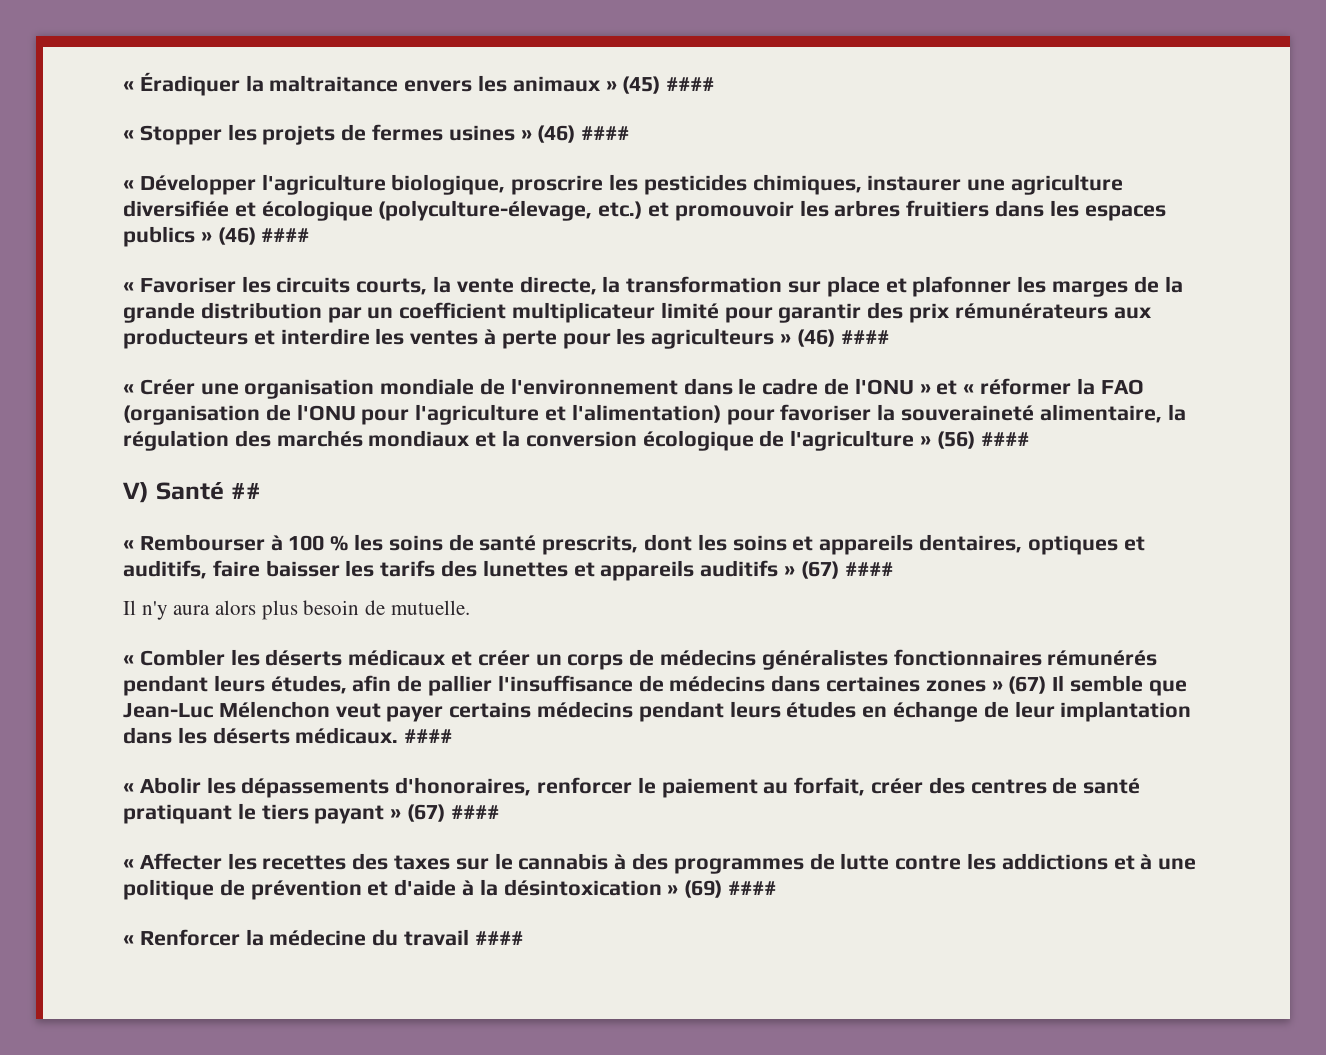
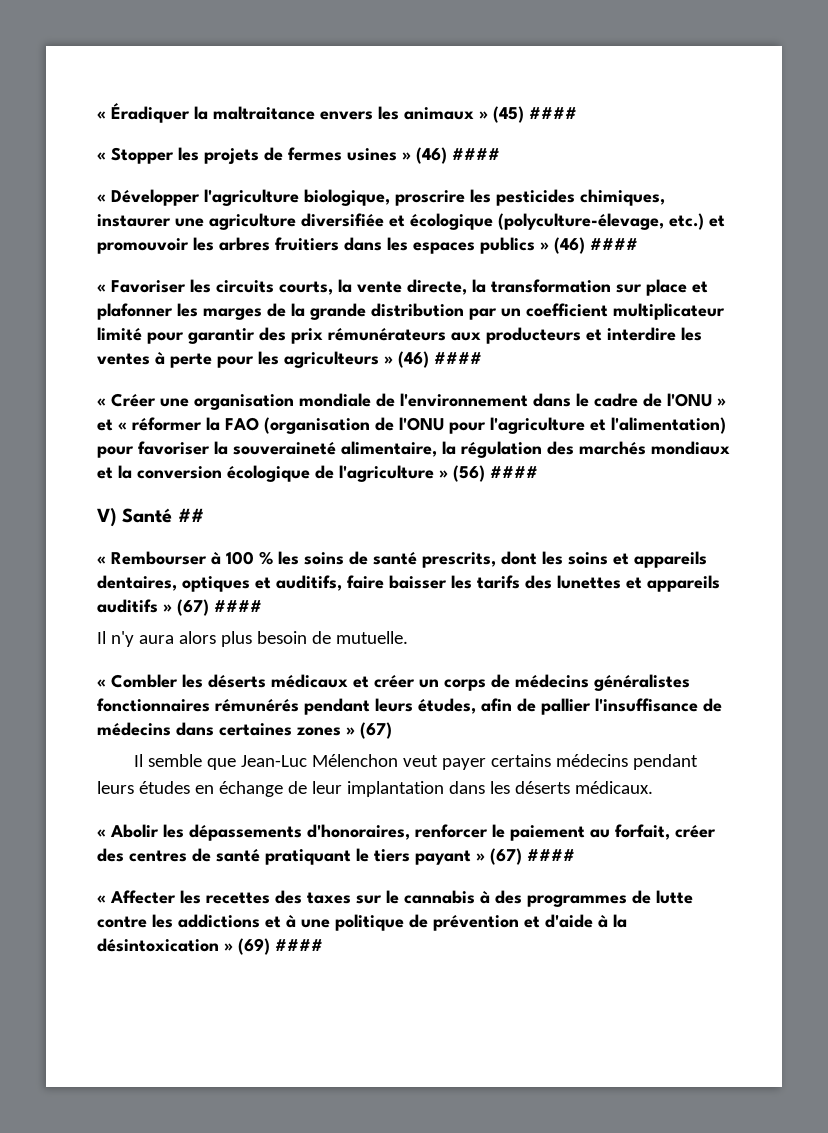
(1047, 685) none -> (392, 730) //
[404,729,453,743] #### -> (653, 787) none
[123,929,523,946] // « Renforcer la médecine du travail #### -> (323, 945) none

